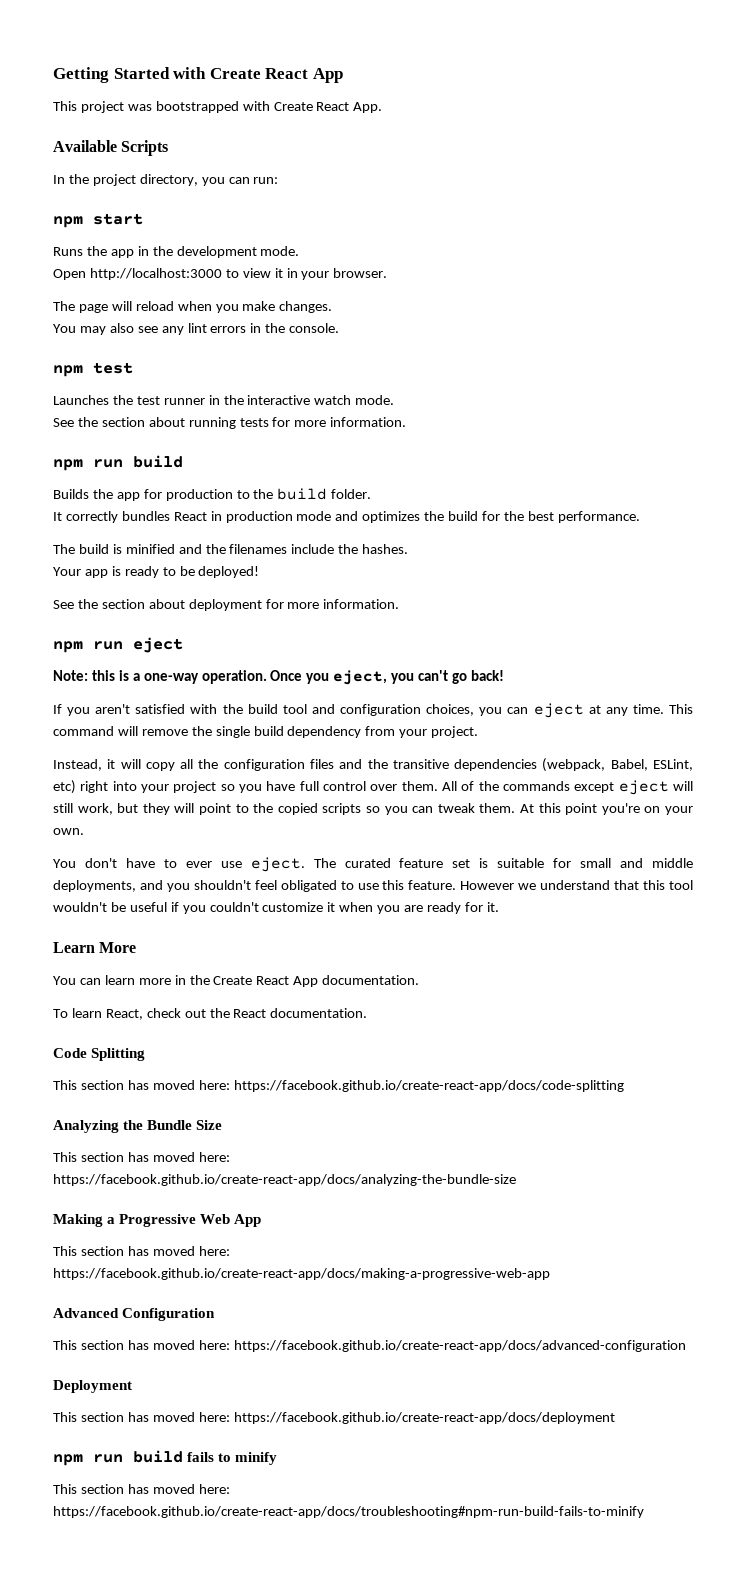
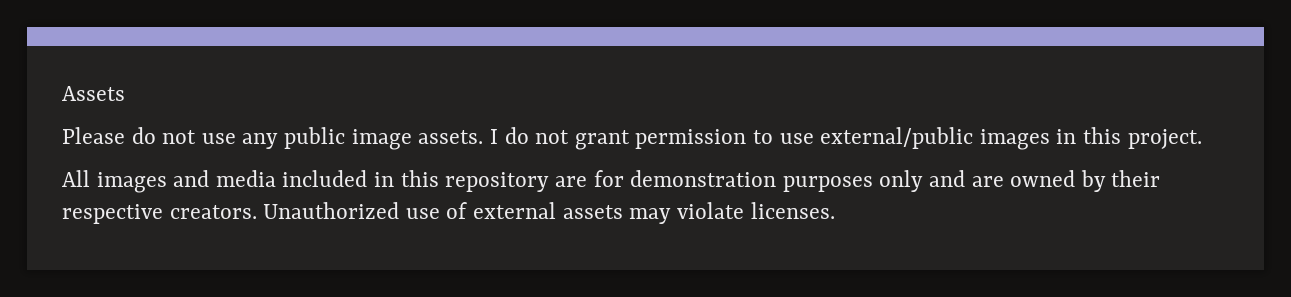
[53,67,343,83] [53,101,383,113] [53,140,169,156] [53,174,279,186] [53,213,143,228] [53,246,300,258] [53,268,388,280] [53,301,333,313] [53,323,340,335] [53,362,133,377] [53,395,395,405] [53,417,407,429] [53,455,183,471] [53,488,372,501] [53,511,640,523] [53,544,409,554] [53,566,260,578] [53,599,400,611] [53,637,183,653] [53,670,504,685] [53,703,694,718] [53,726,479,738] [53,758,693,772] [53,780,693,795] [53,803,694,815] [53,828,84,835] [53,857,693,872] [53,880,693,892] [53,902,499,914] [53,942,137,953] [53,975,420,987] [53,1008,368,1020] [53,1048,146,1061] [53,1080,624,1092] [53,1120,223,1133] [53,1152,230,1162] [53,1174,516,1186] [53,1214,262,1227] [53,1246,230,1256] [53,1268,550,1280] [53,1308,216,1321] [53,1340,686,1352] [53,1380,132,1393] [53,1412,615,1424] [53,1450,278,1466] [53,1484,230,1494] [53,1506,644,1518] Getting Started with Create React App // This project was bootstrapped with Create React App. // Available Scripts // In the project directory, you can run: // npm start // Runs the app in the development mode. // Open http://localhost:3000 to view it in your browser. // The page will reload when you make changes. // You may also see any lint errors in the console. // npm test // Launches the test runner in the interactive watch mode. // See the section about running tests for more information. // npm run build // Builds the app for production to the build folder. // It correctly bundles React in production mode and optimizes the build for the best performance. // The build is minified and the filenames include the hashes. // Your app is ready to be deployed! // See the section about deployment for more information. // npm run eject // Note: this is a one-way operation. Once you eject, you can't go back! // If you aren't satisfied with the build tool and configuration choices, you can eject at any time. This command will remove the single build dependency from your project. // Instead, it will copy all the configuration files and the transitive dependencies (webpack, Babel, ESLint, etc) right into your project so you have full control over them. All of the commands except eject will still work, but they will point to the copied scripts so you can tweak them. At this point you're on your own. // You don't have to ever use eject. The curated feature set is suitable for small and middle deployments, and you shouldn't feel obligated to use this feature. However we understand that this tool wouldn't be useful if you couldn't customize it when you are ready for it. // Learn More // You can learn more in the Create React App documentation. // To learn React, check out the React documentation. // Code Splitting // This section has moved here: https://facebook.github.io/create-react-app/docs/code-splitting // Analyzing the Bundle Size // This section has moved here: https://facebook.github.io/create-react-app/docs/analyzing-the-bundle-size // Making a Progressive Web App // This section has moved here: https://facebook.github.io/create-react-app/docs/making-a-progressive-web-app // Advanced Configuration // This section has moved here: https://facebook.github.io/create-react-app/docs/advanced-configuration // Deployment // This section has moved here: https://facebook.github.io/create-react-app/docs/deployment // npm run build fails to minify // This section has moved here: https://facebook.github.io/create-react-app/docs/troubleshooting#npm-run-build-fails-to-minify -> [62,86,125,101] [62,127,1202,150] [62,170,1161,193] [62,202,835,224] Assets // Please do not use any public image assets. I do not grant permission to use external/public images in this project. // All images and media included in this repository are for demonstration purposes only and are owned by their respective creators. Unauthorized use of external assets may violate licenses.

